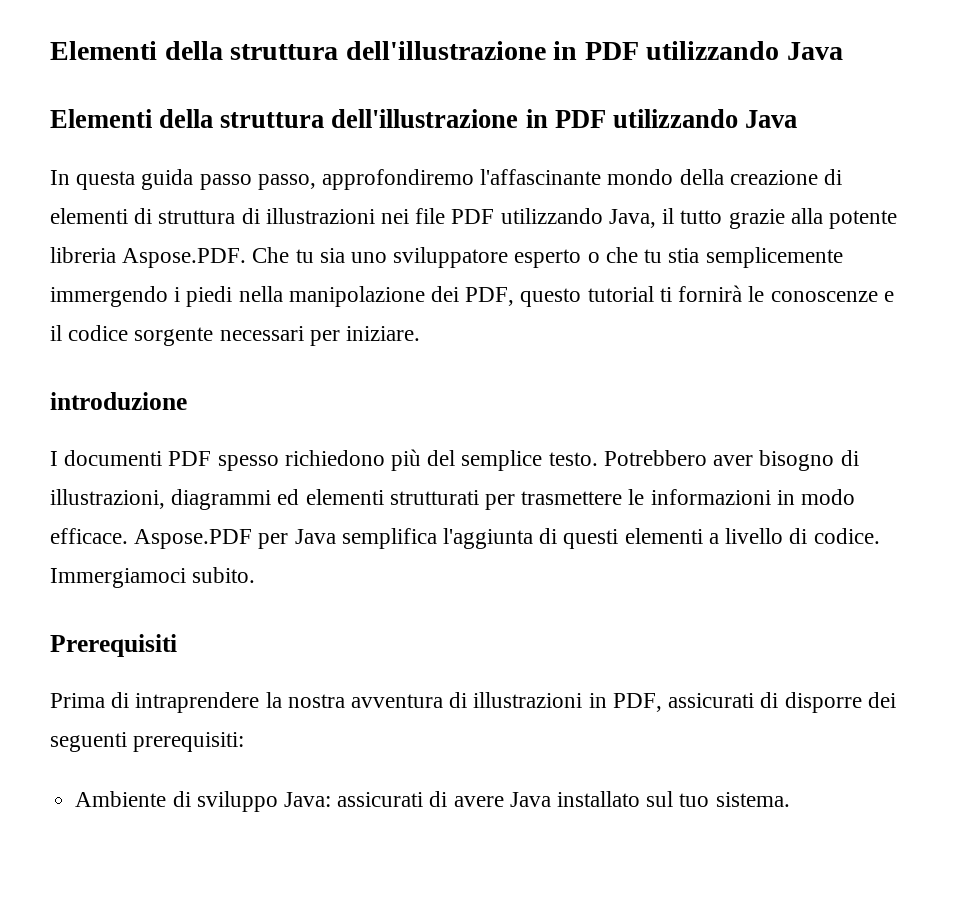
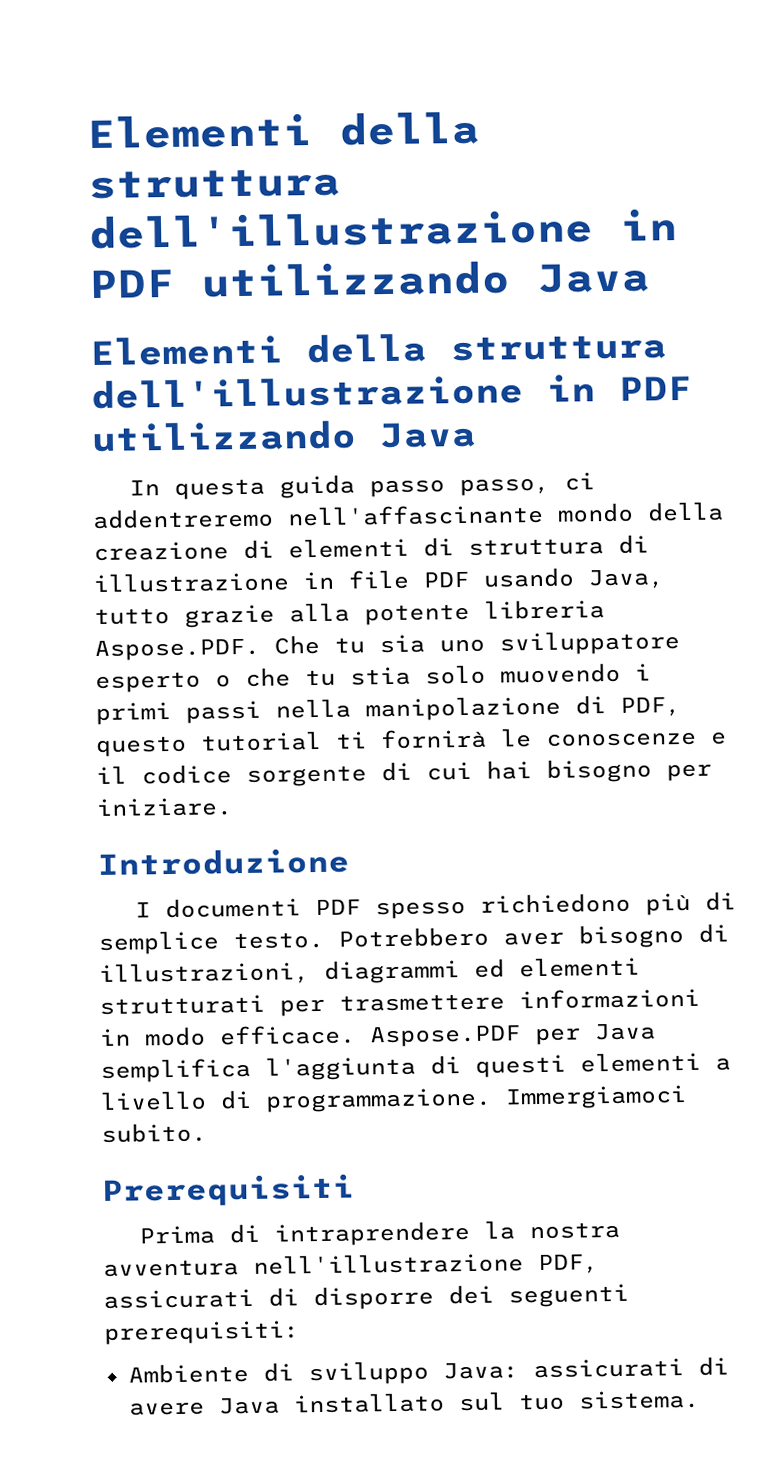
[322,169,602,190] approfondiremo l'affascinante -> [563,472,595,491] [92,503,544,530] ci addentreremo nell'affascinante
[265,208,675,228] illustrazioni nei file PDF utilizzando Java, il -> [93,567,665,594] illustrazione in file PDF usando Java,
[705,247,843,268] [50,286,233,307] semplicemente immergendo i piedi -> [425,662,651,685] [95,700,261,726] solo muovendo i primi passi
[431,286,460,302] dei -> [575,695,606,715] di
[219,326,304,341] necessari -> [381,758,652,783] di cui hai bisogno
[50,392,187,410] introduzione -> [97,847,350,876] Introduzione
[427,450,456,466] del -> [704,891,736,911] di
[628,489,645,505] le -> (505, 1002) none
[813,528,880,544] codice. -> [265,1087,492,1113] programmazione.
[449,692,607,708] di illustrazioni in -> [253,1252,524,1275] nell'illustrazione

